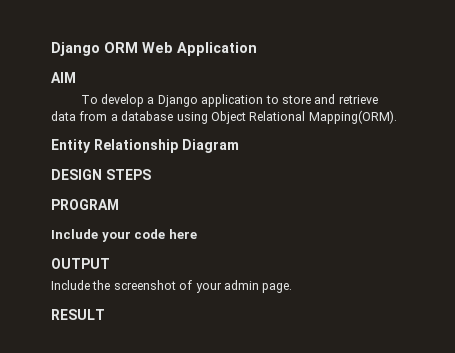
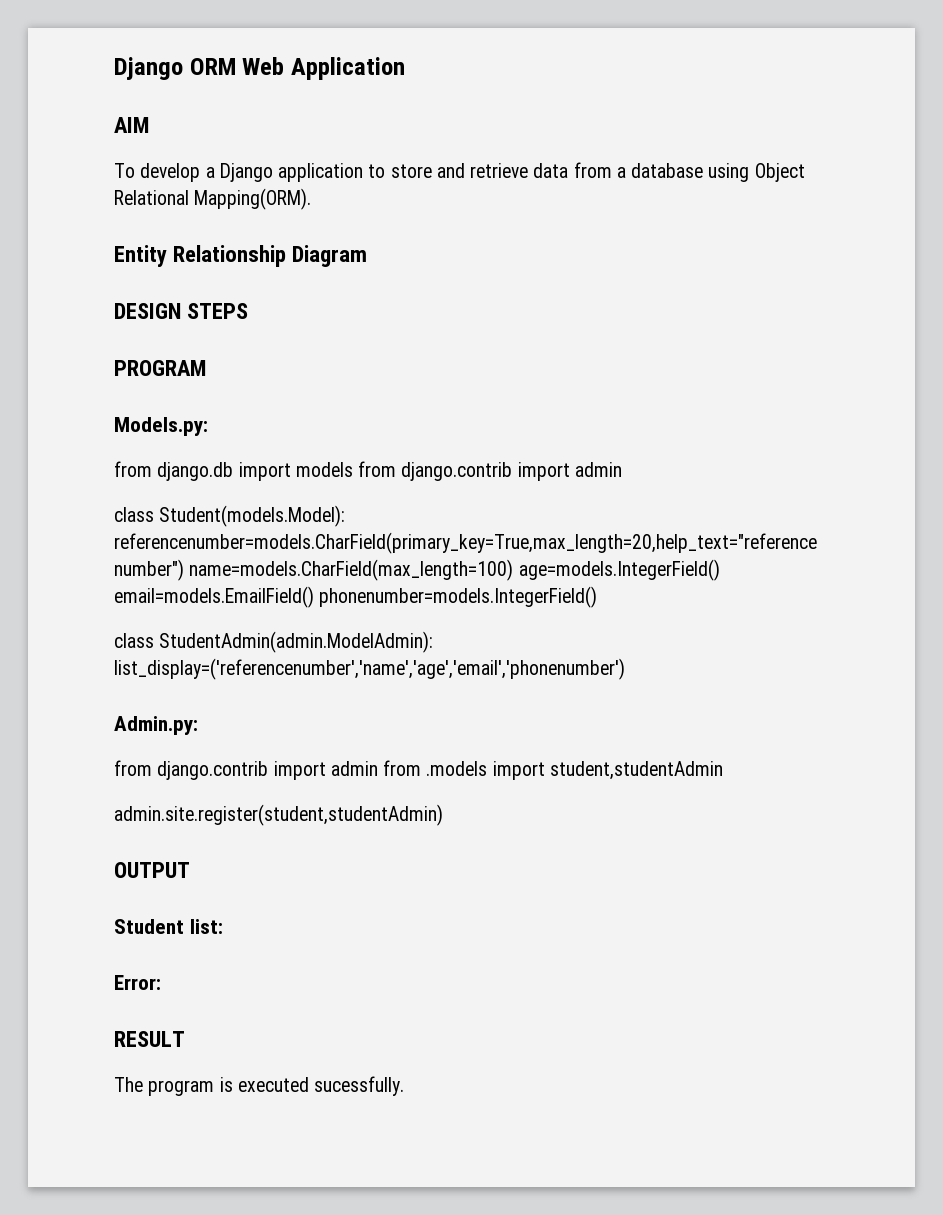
[51,229,197,242] [51,258,110,269] [51,280,293,293] [51,309,105,320] Include your code here // OUTPUT // Include the screenshot of your admin page. // RESULT -> [114,417,208,436] [114,461,622,481] [114,505,346,527] [114,532,817,554] [114,559,720,581] [114,586,598,608] [114,631,434,653] [114,658,625,680] [114,716,198,735] [114,760,723,780] [114,804,443,826] [114,862,190,878] [114,919,223,934] [114,975,161,990] [114,1031,185,1047] [114,1076,405,1096] Models.py: // from django.db import models from django.contrib import admin // class Student(models.Model): referencenumber=models.CharField(primary_key=True,max_length=20,help_text="reference number") name=models.CharField(max_length=100) age=models.IntegerField() email=models.EmailField() phonenumber=models.IntegerField() // class StudentAdmin(admin.ModelAdmin): list_display=('referencenumber','name','age','email','phonenumber') // Admin.py: // from django.contrib import admin from .models import student,studentAdmin // admin.site.register(student,studentAdmin) // OUTPUT // Student list: // Error: // RESULT // The program is executed sucessfully.

